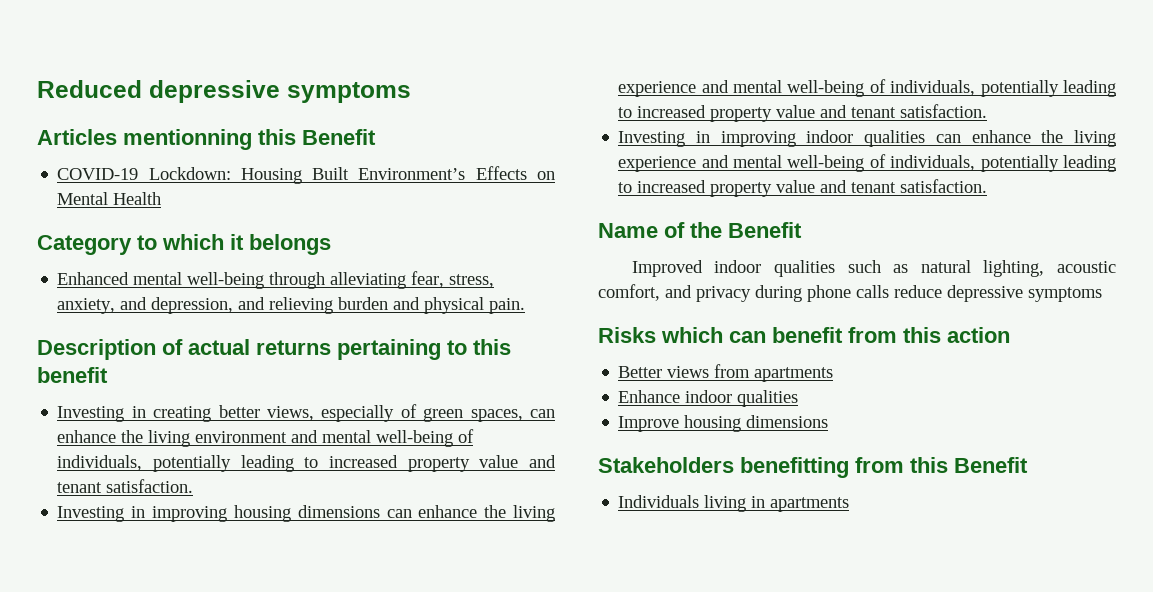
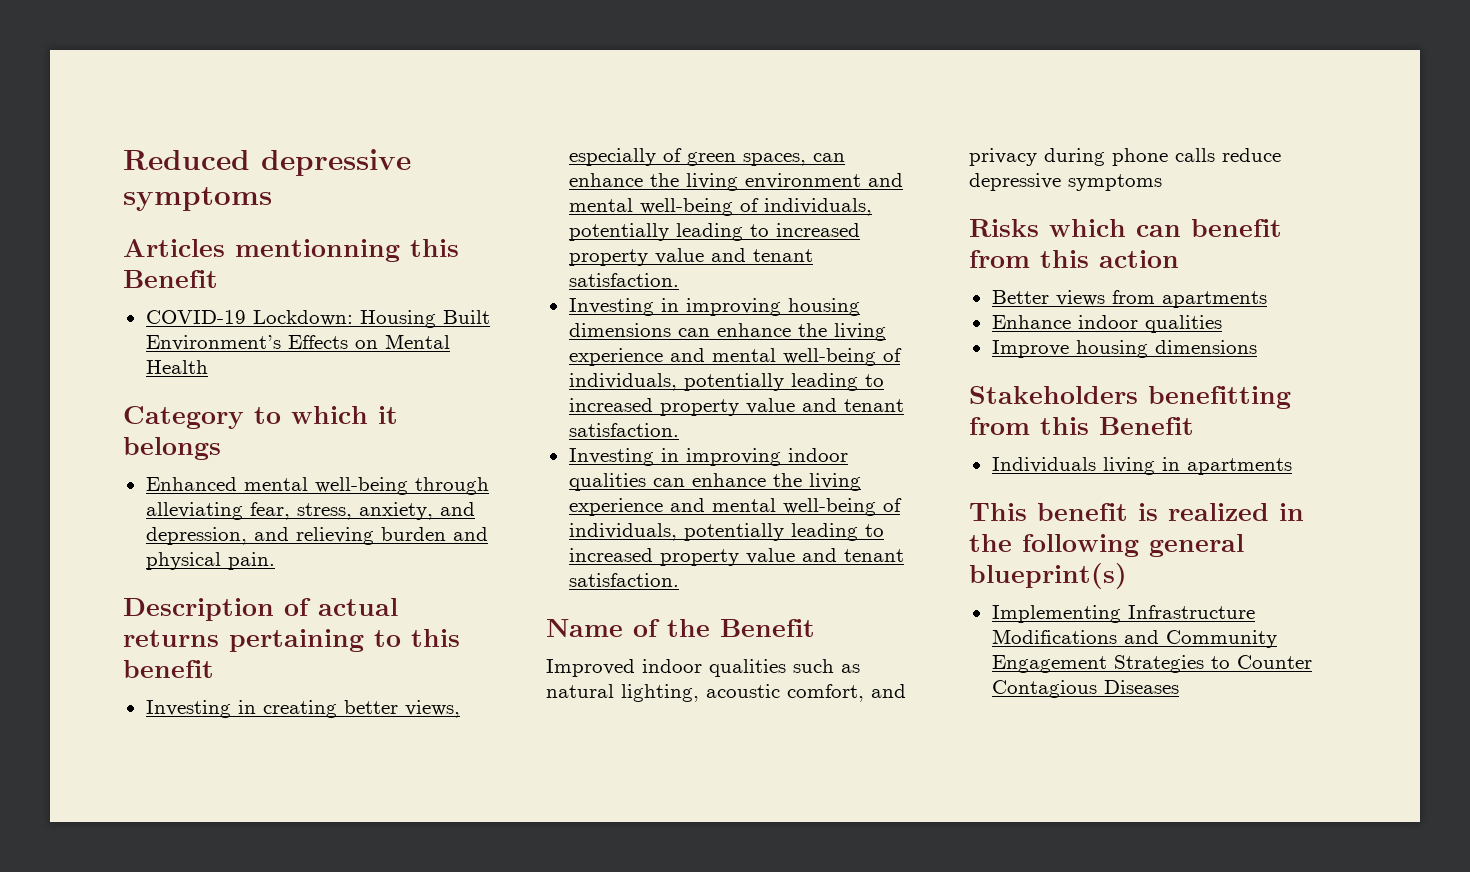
(850, 504) none -> [969,503,1304,521] [969,534,1244,557] [969,563,1127,589] [991,605,1255,623] [991,629,1277,648] [991,655,1312,673] [991,680,1179,698] // This benefit is realized in the following general blueprint(s) // Implementing Infrastructure Modifications and Community Engagement Strategies to Counter Contagious Diseases

